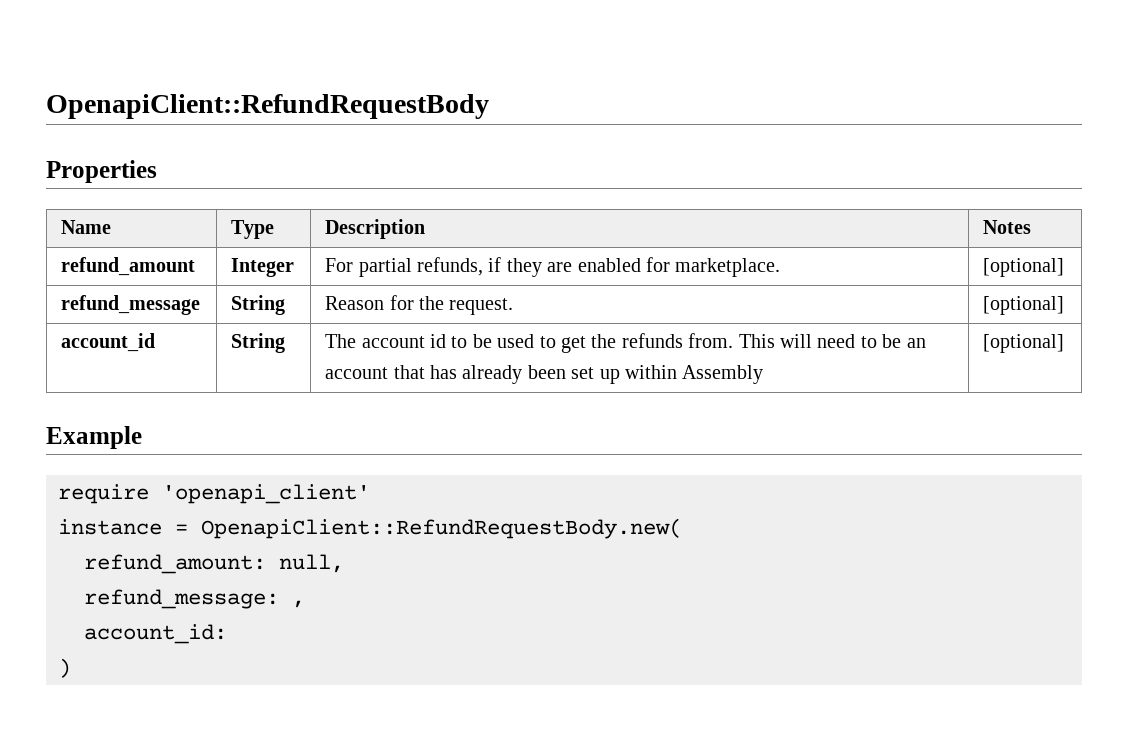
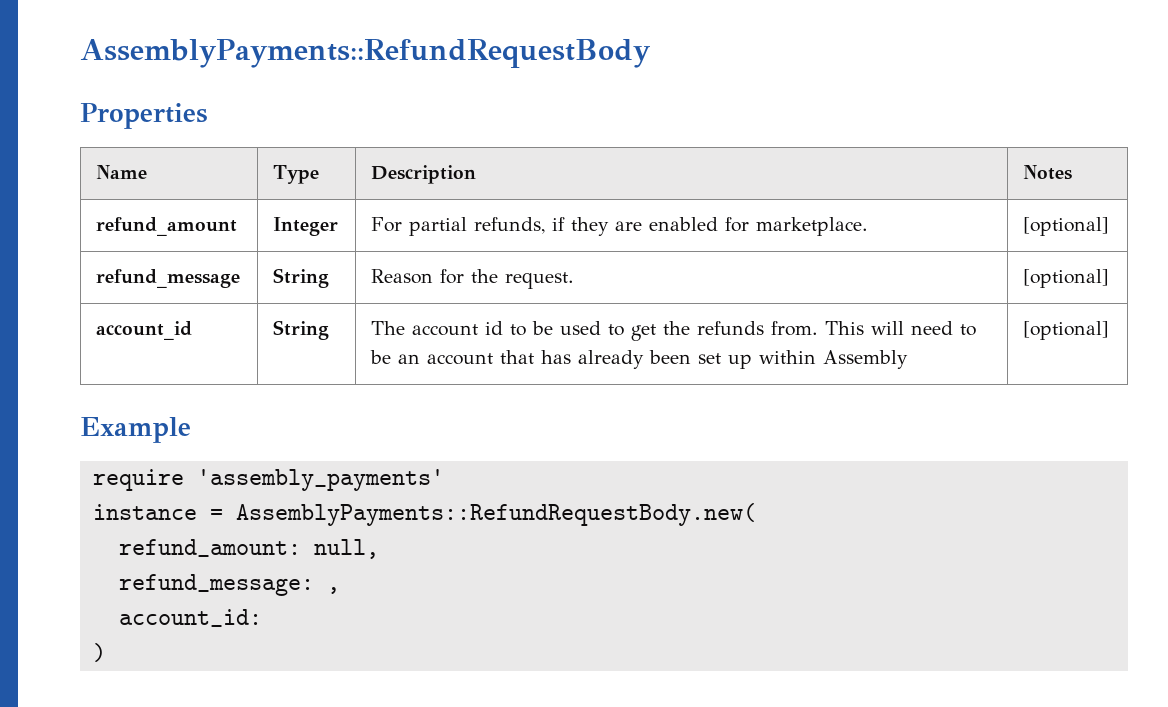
[46,94,489,119] OpenapiClient::RefundRequestBody -> [80,39,650,68] AssemblyPayments::RefundRequestBody
[162,484,370,504] 'openapi_client' -> [196,469,444,491] 'assembly_payments'
[201,518,682,539] OpenapiClient::RefundRequestBody.new( -> [235,503,756,526] AssemblyPayments::RefundRequestBody.new(

